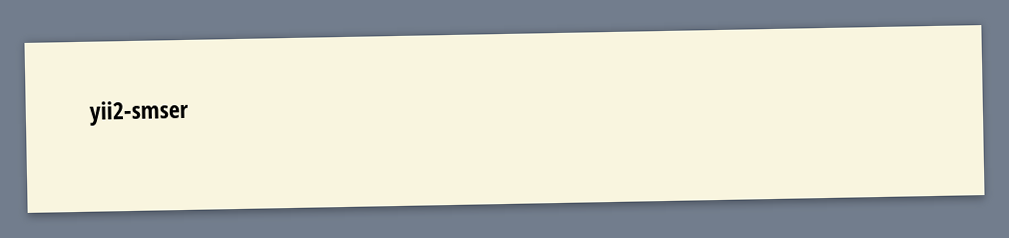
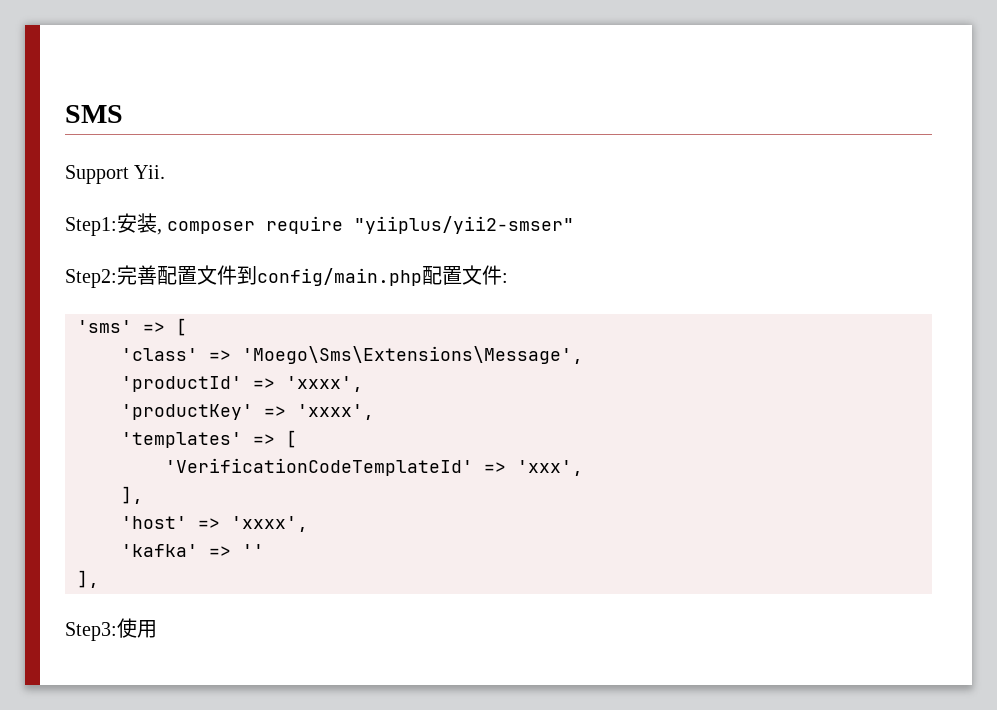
[89,99,190,126] yii2-smser -> [65,105,123,123] [65,165,166,184] [65,213,575,236] [65,265,508,288] [77,318,187,336] [121,346,583,364] [121,376,363,392] [121,404,374,420] [121,430,297,448] [165,458,583,476] [121,486,143,504] [121,516,308,532] [121,544,264,557] [77,570,99,588] [65,618,157,641] SMS // Support Yii. // Step1:安装, composer require "yiiplus/yii2-smser" // Step2:完善配置文件到config/main.php配置文件: // 'sms' => [ // 'class' => 'Moego\Sms\Extensions\Message', // 'productId' => 'xxxx', // 'productKey' => 'xxxx', // 'templates' => [ // 'VerificationCodeTemplateId' => 'xxx', // ], // 'host' => 'xxxx', // 'kafka' => '' // ], // Step3:使用

